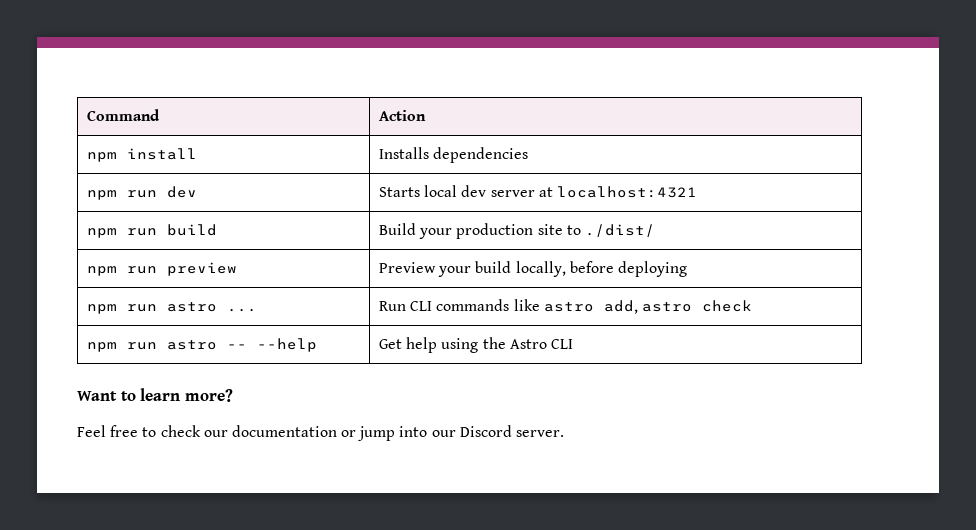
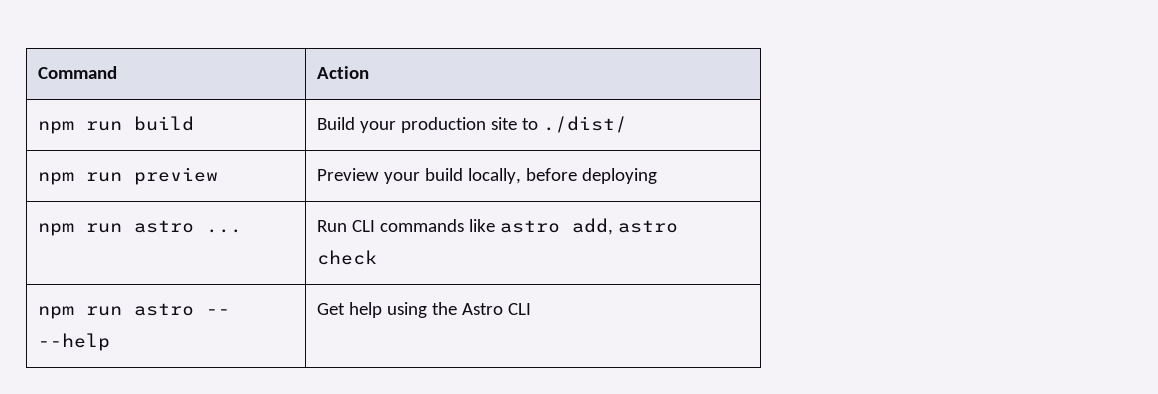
[86,148,197,162] [378,147,529,163] [86,186,197,200] [378,185,697,198] // npm install | Installs dependencies // npm run dev | Starts local dev server at localhost:4321 -> (370, 72) none
[77,388,233,402] [77,425,565,441] // Want to learn more? // Feel free to check our documentation or jump into our Discord server. -> (532, 309) none

